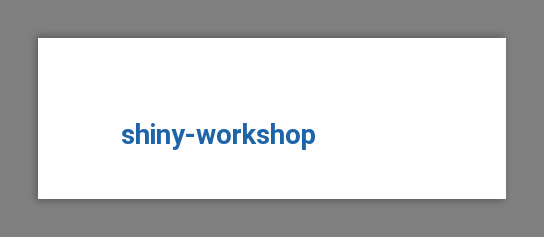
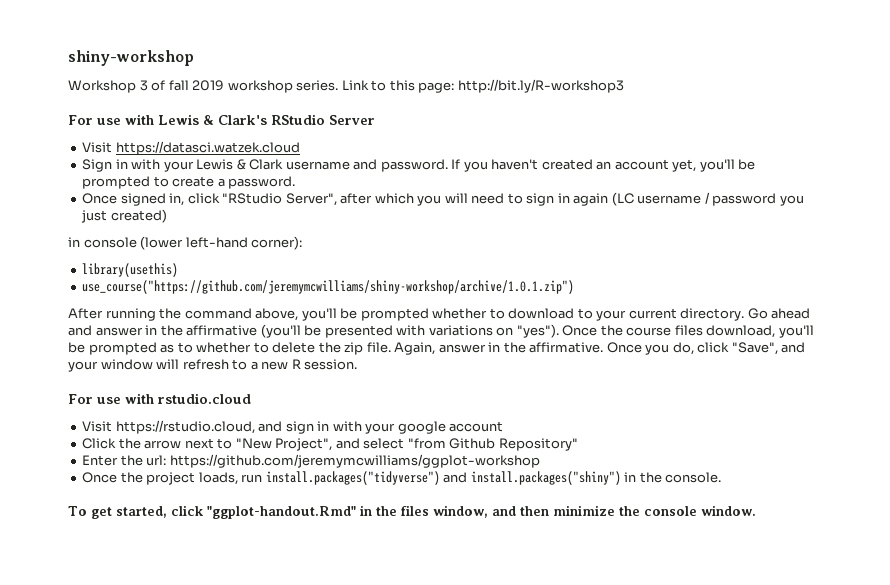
(316, 136) none -> [68,79,624,93] [68,114,375,125] [82,141,300,155] [82,159,756,172] [82,176,296,189] [82,192,804,206] [81,209,167,223] [68,236,303,250] [82,263,179,277] [82,280,575,294] [68,308,811,321] [68,324,814,338] [68,342,806,355] [68,359,358,372] [68,393,251,404] [82,420,504,434] [82,438,578,451] [82,454,540,468] [82,471,722,485] [68,505,756,519] // Workshop 3 of fall 2019 workshop series. Link to this page: http://bit.ly/R-workshop3 // For use with Lewis & Clark's RStudio Server // Visit https://datasci.watzek.cloud // Sign in with your Lewis & Clark username and password. If you haven't created an account yet, you'll be prompted to create a password. // Once signed in, click "RStudio Server", after which you will need to sign in again (LC username / password you just created) // in console (lower left-hand corner): // library(usethis) // use_course("https://github.com/jeremymcwilliams/shiny-workshop/archive/1.0.1.zip") // After running the command above, you'll be prompted whether to download to your current directory. Go ahead and answer in the affirmative (you'll be presented with variations on "yes"). Once the course files download, you'll be prompted as to whether to delete the zip file. Again, answer in the affirmative. Once you do, click "Save", and your window will refresh to a new R session. // For use with rstudio.cloud // Visit https://rstudio.cloud, and sign in with your google account // Click the arrow next to "New Project", and select "from Github Repository" // Enter the url: https://github.com/jeremymcwilliams/ggplot-workshop // Once the project loads, run install.packages("tidyverse") and install.packages("shiny") in the console. // To get started, click "ggplot-handout.Rmd" in the files window, and then minimize the console window.

